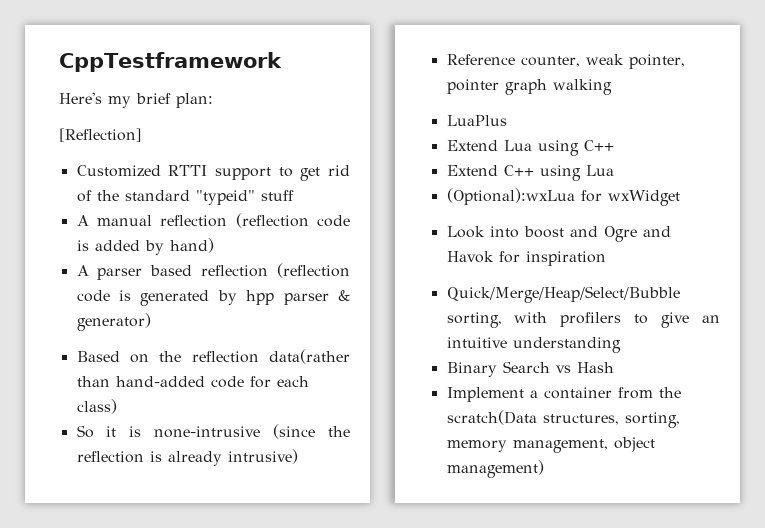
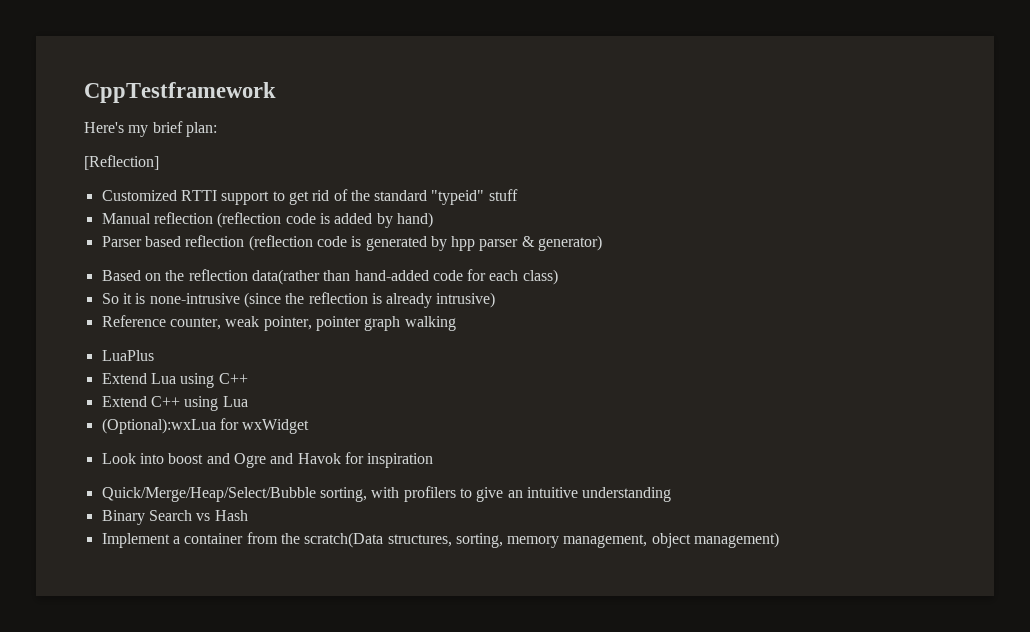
[76,215,152,226] A manual -> [101,213,151,224] Manual
[76,265,143,280] A parser -> [101,236,142,247] Parser

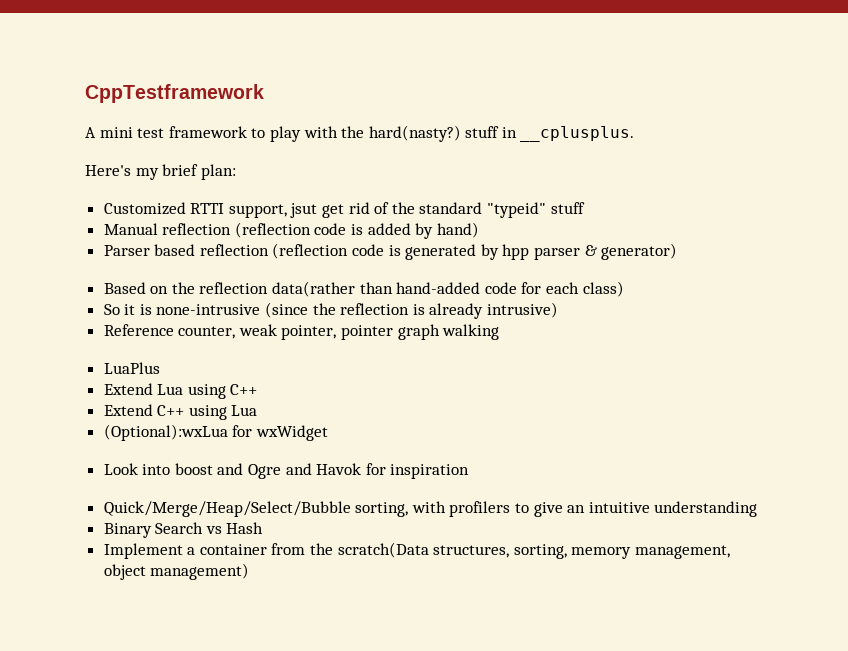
(276, 92) none -> [85,125,635,142] // A mini test framework to play with the hard(nasty?) stuff in __cplusplus.
[84,155,159,170] // [Reflection] -> (236, 172) none
[221,191,285,205] support to -> [228,203,318,218] support, jsut

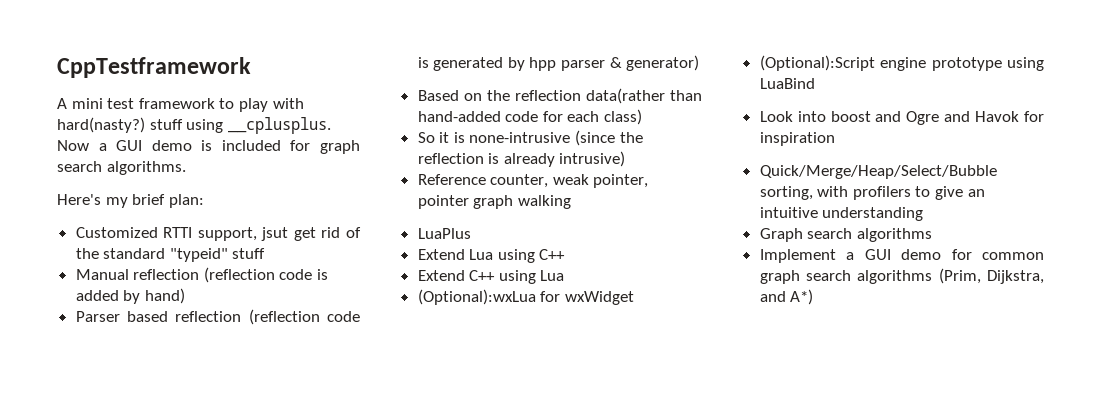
[341,126,365,138] the -> (304, 103) none
[501,127,517,138] in -> [186,119,224,133] using
(635, 134) none -> [57,140,361,154] [57,161,186,175] Now a GUI demo is included for graph search algorithms.
(328, 433) none -> [759,55,1044,71] [759,78,815,89] // (Optional):Script engine prototype using LuaBind
[103,522,264,538] [103,542,731,559] [103,563,250,580] Binary Search vs Hash // Implement a container from the scratch(Data structures, sorting, memory management, object management) -> [759,228,932,242] [759,249,1044,263] [759,268,1044,284] [759,289,814,305] Graph search algorithms // Implement a GUI demo for common graph search algorithms (Prim, Dijkstra, and A*)

